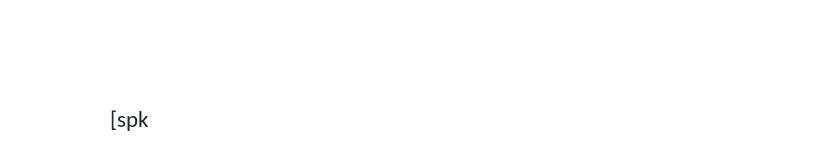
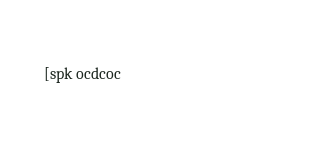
(149, 120) none -> [76,67,122,79] ocdcoc

